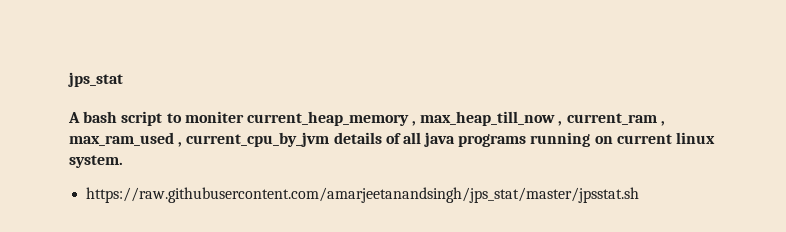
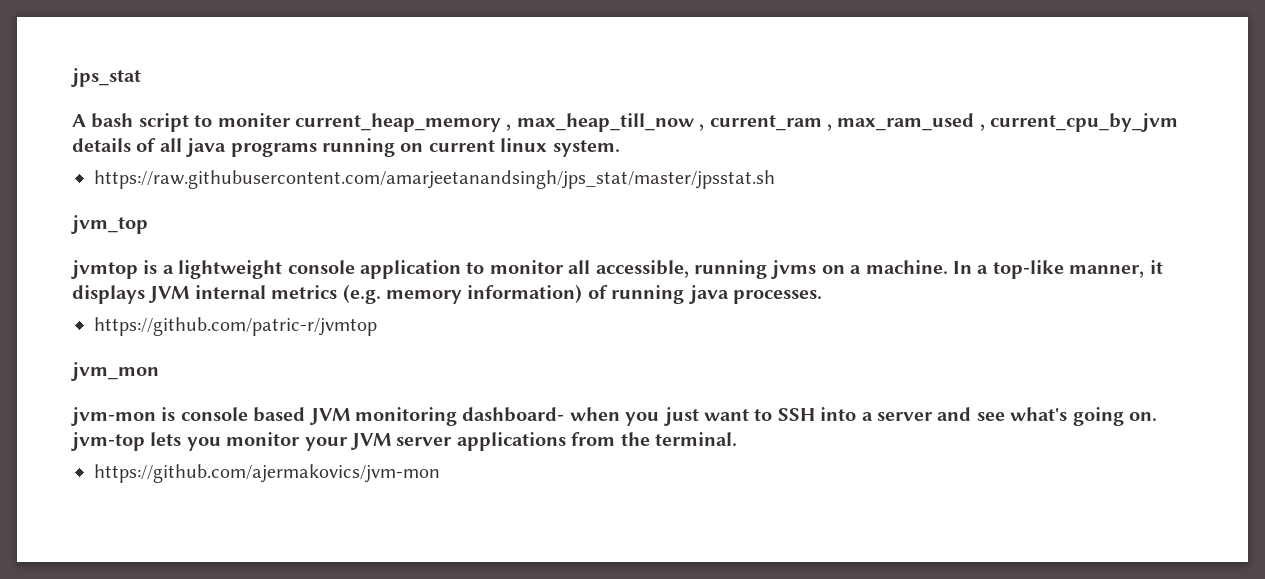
(640, 195) none -> [71,215,148,234] [71,260,1163,279] [72,284,822,304] [94,317,377,336] [71,362,159,381] [71,407,1157,426] [71,432,737,451] [94,464,440,483] // jvm_top // jvmtop is a lightweight console application to monitor all accessible, running jvms on a machine. In a top-like manner, it displays JVM internal metrics (e.g. memory information) of running java processes. // https://github.com/patric-r/jvmtop // jvm_mon // jvm-mon is console based JVM monitoring dashboard- when you just want to SSH into a server and see what's going on. jvm-top lets you monitor your JVM server applications from the terminal. // https://github.com/ajermakovics/jvm-mon

